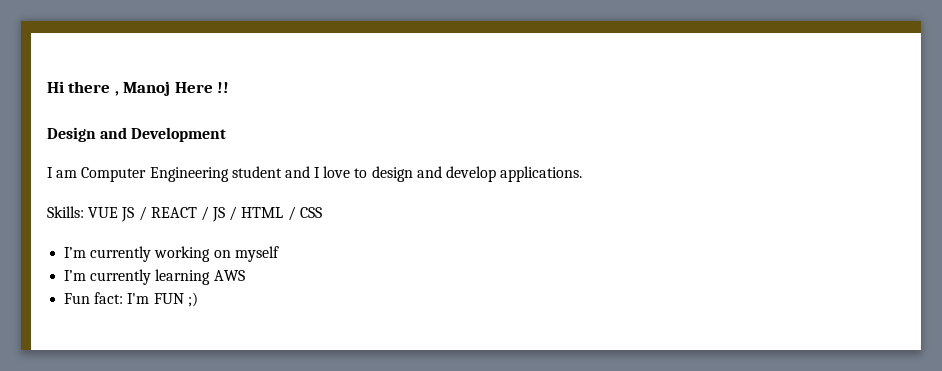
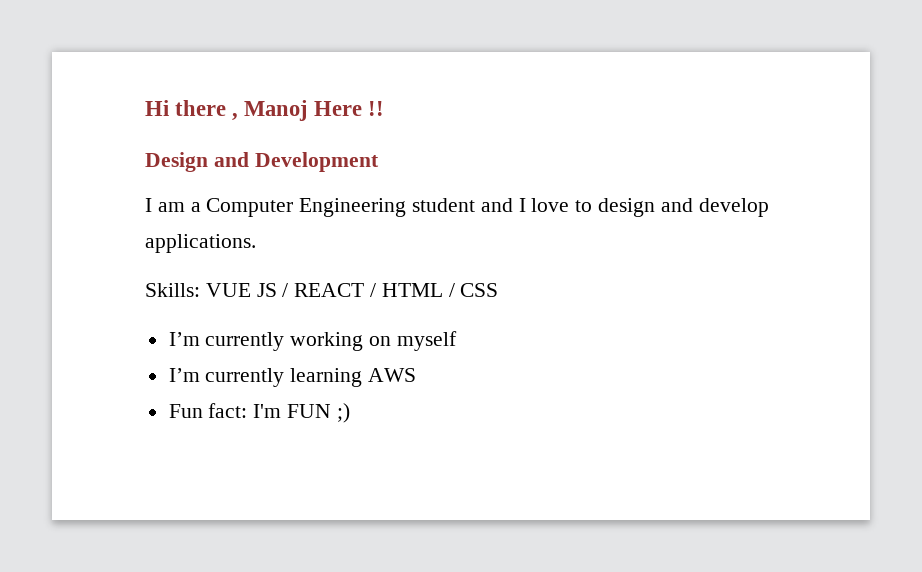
(78, 174) none -> [190,202,201,212] a
[212,206,238,222] JS / -> (377, 290) none

